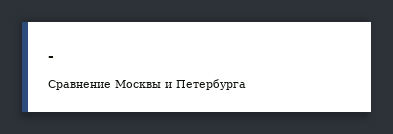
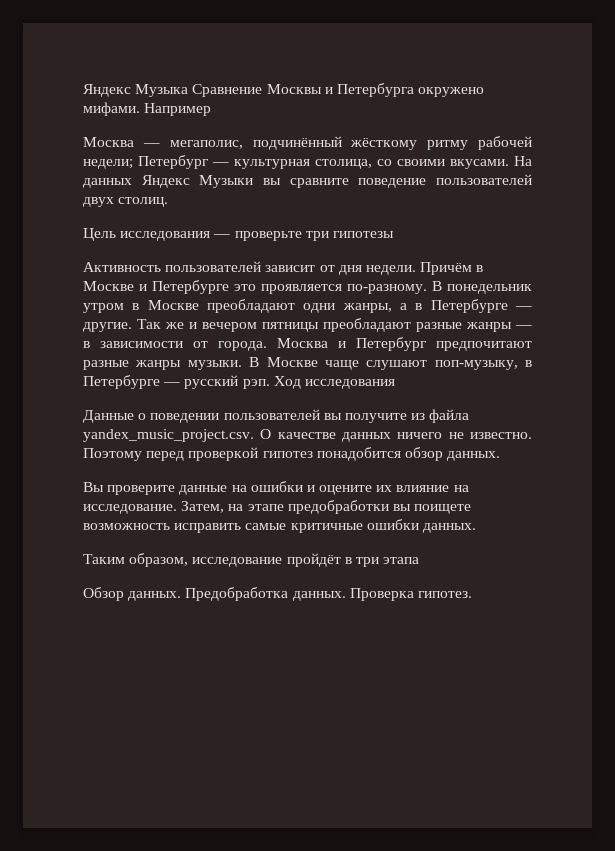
[48,56,54,61] - // -> [83,84,189,97] Яндекс Музыка
(246, 84) none -> [418,87,485,97] [83,102,212,116] [83,136,532,150] [83,155,532,169] [83,174,532,188] [83,197,169,207] [83,228,394,241] [83,261,484,275] [83,280,532,294] [83,299,532,313] [83,318,532,332] [83,337,532,351] [83,357,532,370] [83,375,395,389] [83,409,470,423] [83,429,532,442] [83,447,501,461] [83,481,469,495] [83,500,472,514] [83,519,476,533] [83,553,420,567] [83,587,472,601] окружено мифами. Например // Москва — мегаполис, подчинённый жёсткому ритму рабочей недели; Петербург — культурная столица, со своими вкусами. На данных Яндекс Музыки вы сравните поведение пользователей двух столиц. // Цель исследования — проверьте три гипотезы // Активность пользователей зависит от дня недели. Причём в Москве и Петербурге это проявляется по-разному. В понедельник утром в Москве преобладают одни жанры, а в Петербурге — другие. Так же и вечером пятницы преобладают разные жанры — в зависимости от города. Москва и Петербург предпочитают разные жанры музыки. В Москве чаще слушают поп-музыку, в Петербурге — русский рэп. Ход исследования // Данные о поведении пользователей вы получите из файла yandex_music_project.csv. О качестве данных ничего не известно. Поэтому перед проверкой гипотез понадобится обзор данных. // Вы проверите данные на ошибки и оцените их влияние на исследование. Затем, на этапе предобработки вы поищете возможность исправить самые критичные ошибки данных. // Таким образом, исследование пройдёт в три этапа // Обзор данных. Предобработка данных. Проверка гипотез.

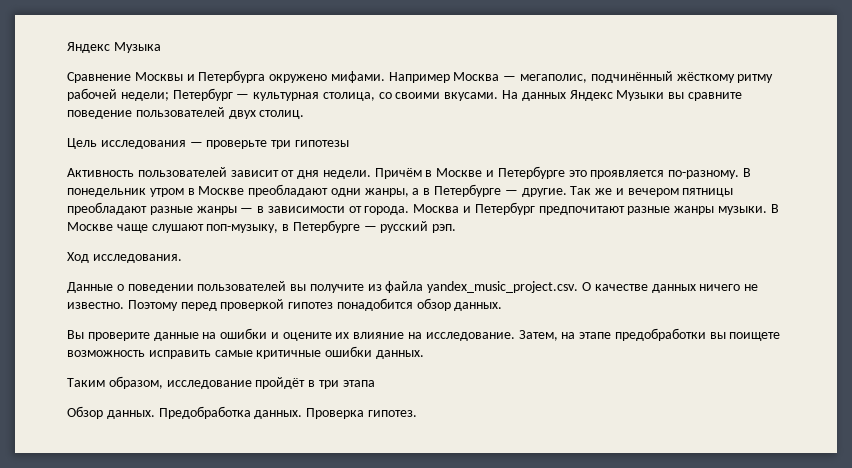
(189, 90) none -> (161, 47) //
(212, 109) // -> (450, 77) none
[273,376,395,389] Ход исследования -> [67,252,182,263] // Ход исследования.

